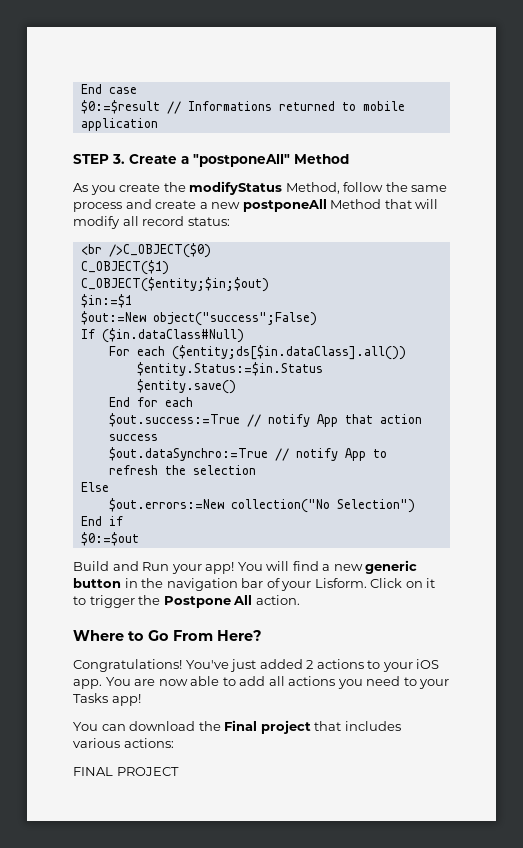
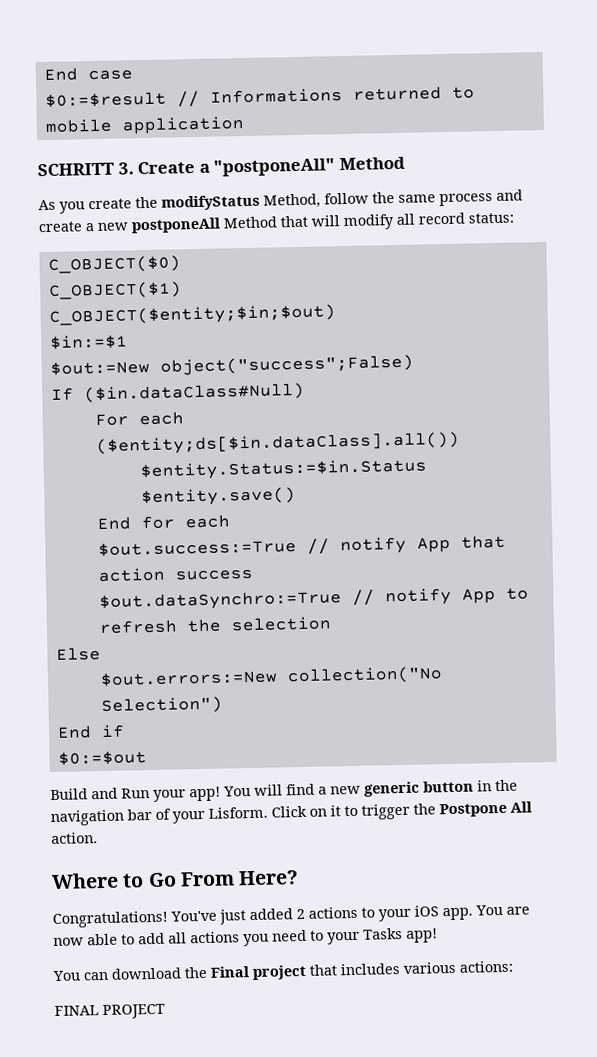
[73,154,109,164] STEP -> [37,162,114,177] SCHRITT
[80,243,211,258] <br />C_OBJECT($0) -> [47,255,181,274] C_OBJECT($0)

